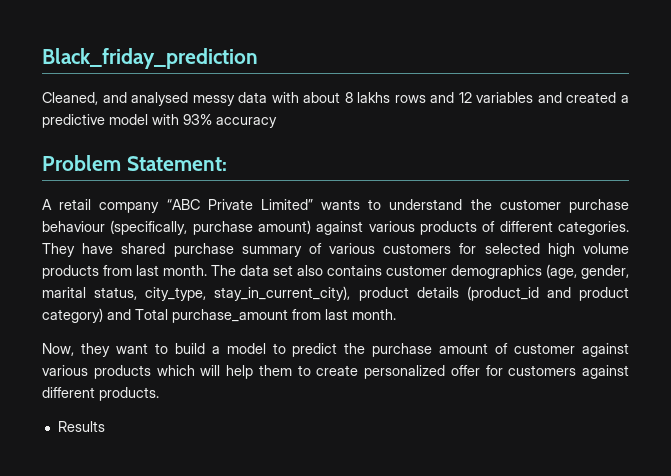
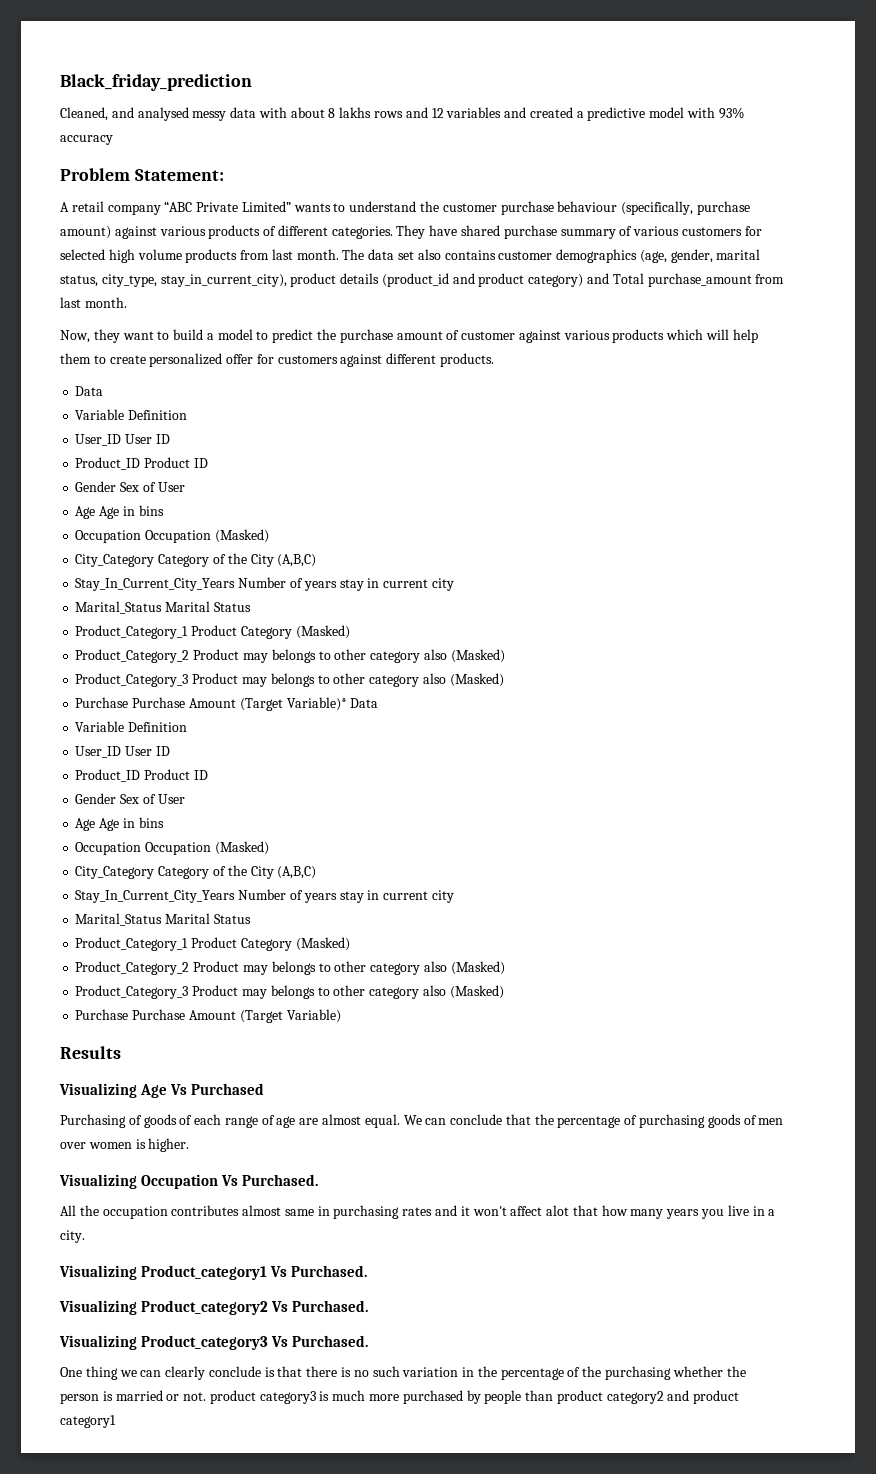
[57,421,105,432] Results -> [75,386,104,396] [75,409,188,420] [75,434,170,446] [75,457,208,470] [75,481,185,492] [75,505,164,519] [75,529,269,543] [75,553,317,567] [75,577,454,591] [75,601,251,614] [75,625,350,639] [75,649,505,663] [75,673,504,687] [75,697,379,711] [75,721,188,732] [75,746,170,758] [75,769,208,782] [75,793,185,804] [75,817,164,831] [75,841,269,855] [75,865,317,879] [75,889,454,903] [75,913,251,926] [75,937,350,951] [75,961,505,975] [75,985,504,999] [75,1009,341,1023] [60,1046,121,1059] [59,1083,265,1098] [60,1114,784,1128] [60,1138,190,1152] [59,1174,319,1189] [60,1205,776,1219] [60,1230,85,1243] [59,1265,368,1280] [59,1300,369,1315] [59,1335,369,1350] [60,1366,746,1380] [60,1390,740,1404] [60,1415,116,1428] Data // Variable Definition // User_ID User ID // Product_ID Product ID // Gender Sex of User // Age Age in bins // Occupation Occupation (Masked) // City_Category Category of the City (A,B,C) // Stay_In_Current_City_Years Number of years stay in current city // Marital_Status Marital Status // Product_Category_1 Product Category (Masked) // Product_Category_2 Product may belongs to other category also (Masked) // Product_Category_3 Product may belongs to other category also (Masked) // Purchase Purchase Amount (Target Variable)* Data // Variable Definition // User_ID User ID // Product_ID Product ID // Gender Sex of User // Age Age in bins // Occupation Occupation (Masked) // City_Category Category of the City (A,B,C) // Stay_In_Current_City_Years Number of years stay in current city // Marital_Status Marital Status // Product_Category_1 Product Category (Masked) // Product_Category_2 Product may belongs to other category also (Masked) // Product_Category_3 Product may belongs to other category also (Masked) // Purchase Purchase Amount (Target Variable) // Results // Visualizing Age Vs Purchased // Purchasing of goods of each range of age are almost equal. We can conclude that the percentage of purchasing goods of men over women is higher. // Visualizing Occupation Vs Purchased. // All the occupation contributes almost same in purchasing rates and it won't affect alot that how many years you live in a city. // Visualizing Product_category1 Vs Purchased. // Visualizing Product_category2 Vs Purchased. // Visualizing Product_category3 Vs Purchased. // One thing we can clearly conclude is that there is no such variation in the percentage of the purchasing whether the person is married or not. product category3 is much more purchased by people than product category2 and product category1

